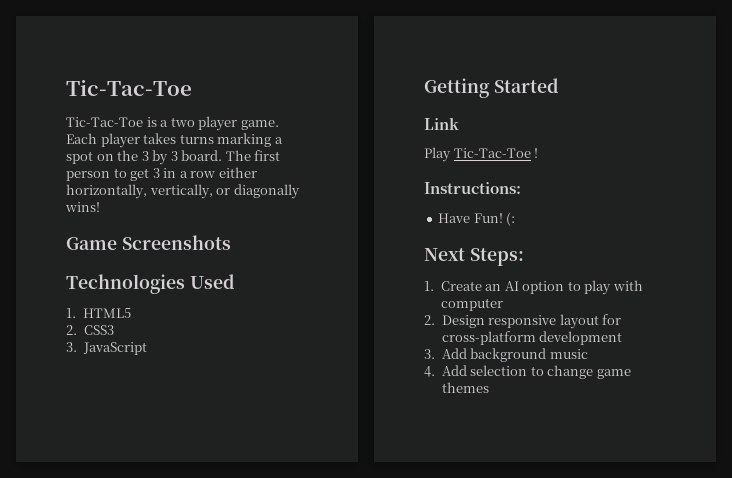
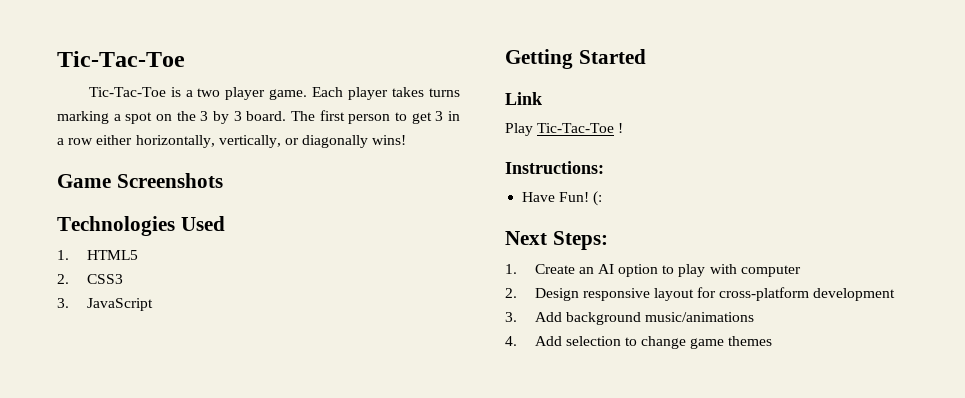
[549,349,588,359] music -> [644,312,754,322] music/animations

